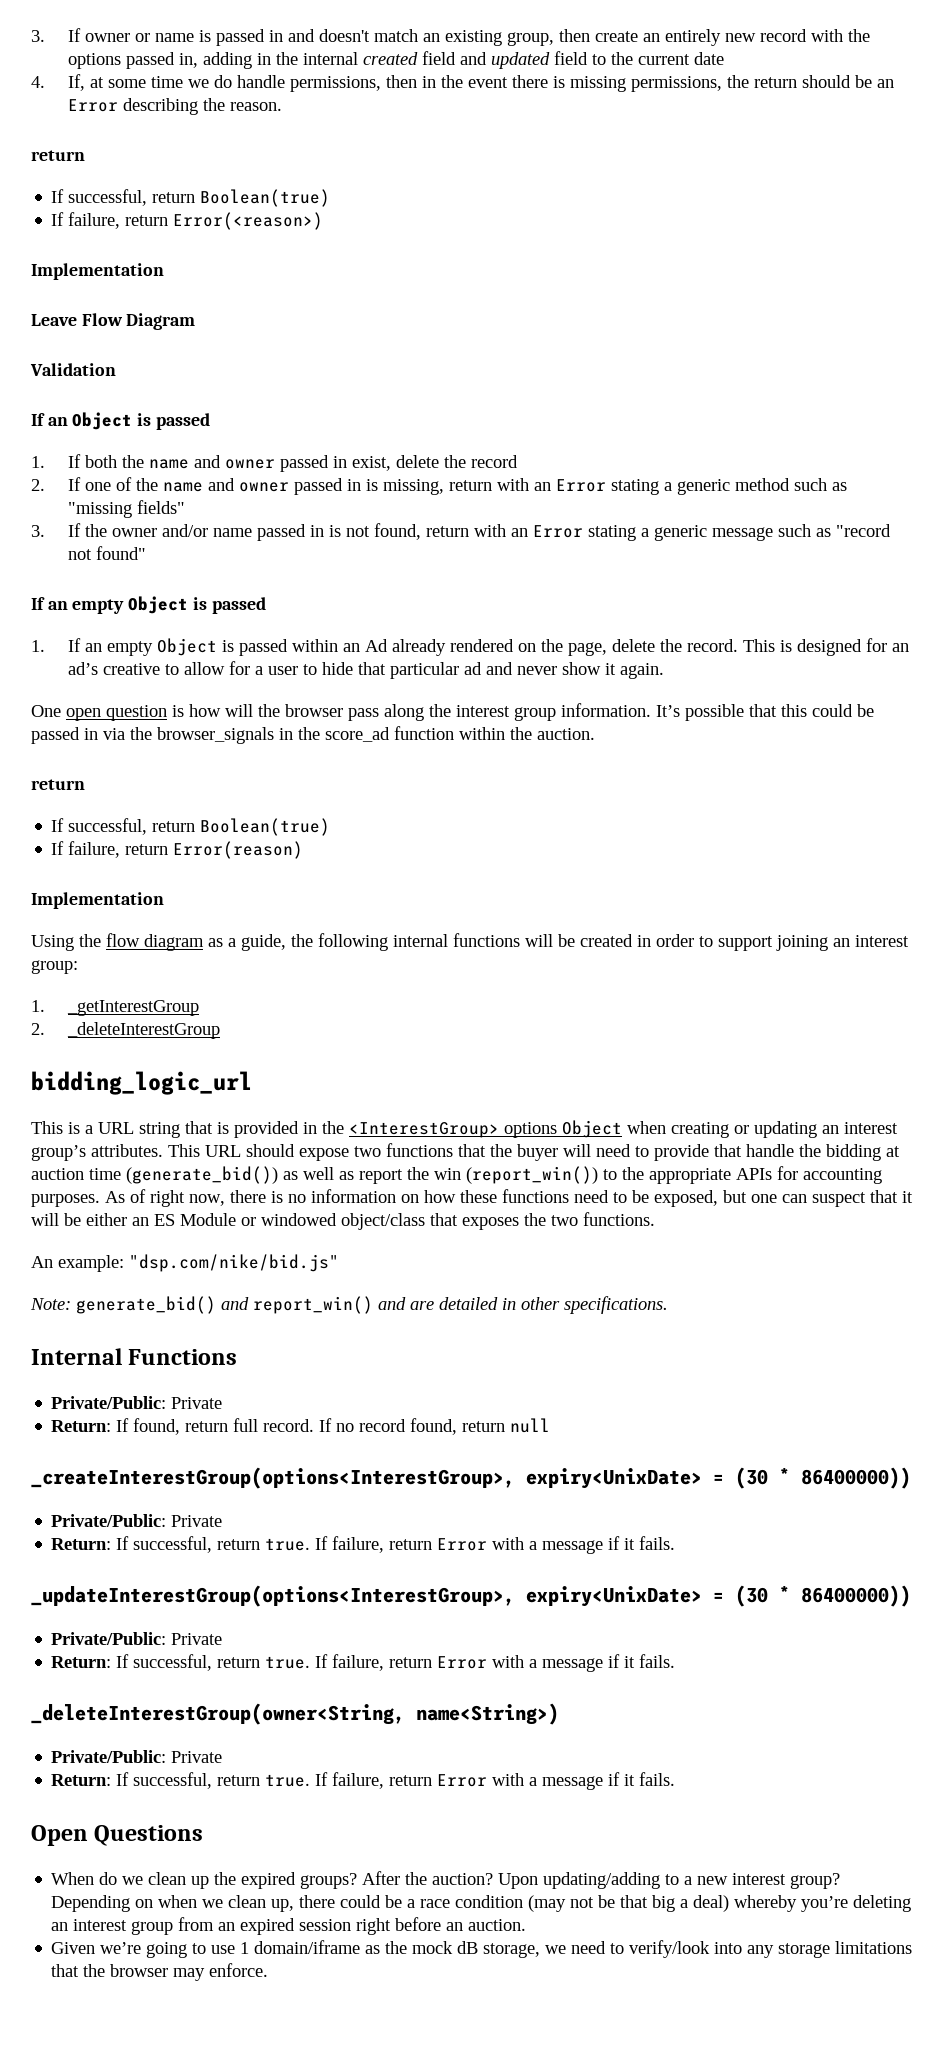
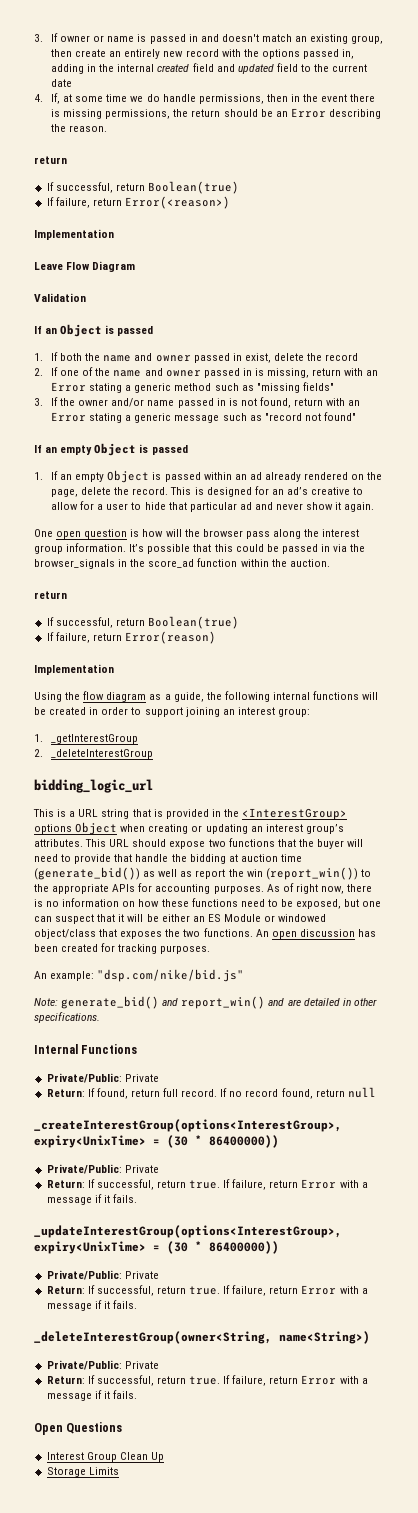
[364,639,388,652] Ad -> [249,472,262,480] ad
(655, 1219) none -> [255,929,376,939] [34,943,211,954] An open discussion has been created for tracking purposes.
[526,1468,702,1489] expiry<UnixDate> -> [34,1135,146,1148] expiry<UnixTime>
[526,1586,702,1607] expiry<UnixDate> -> [34,1241,146,1254] expiry<UnixTime>
[51,1871,841,1889] [51,1895,912,1912] [51,1917,527,1935] [51,1940,913,1958] [51,1963,269,1981] When do we clean up the expired groups? After the auction? Upon updating/adding to a new interest group? Depending on when we clean up, there could be a race condition (may not be that big a deal) whereby you’re deleting an interest group from an expired session right before an auction. // Given we’re going to use 1 domain/iframe as the mock dB storage, we need to verify/look into any storage limitations that the browser may enforce. -> [46,1452,164,1462] [46,1467,119,1477] Interest Group Clean Up // Storage Limits

